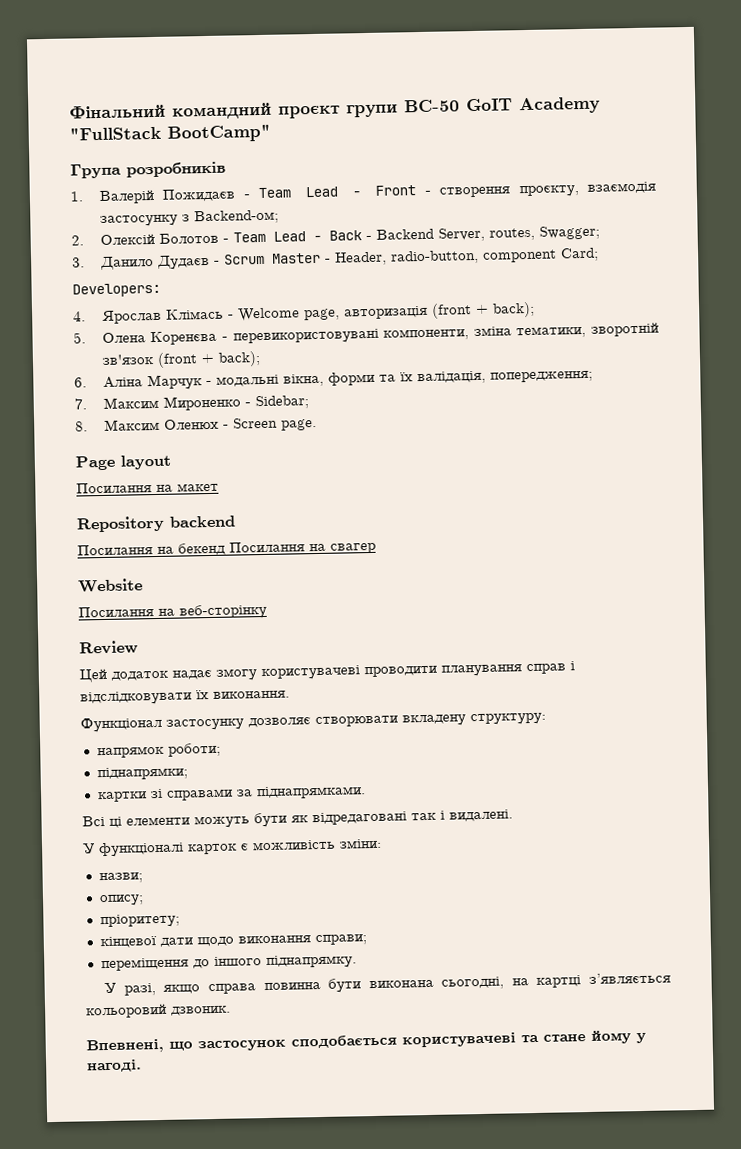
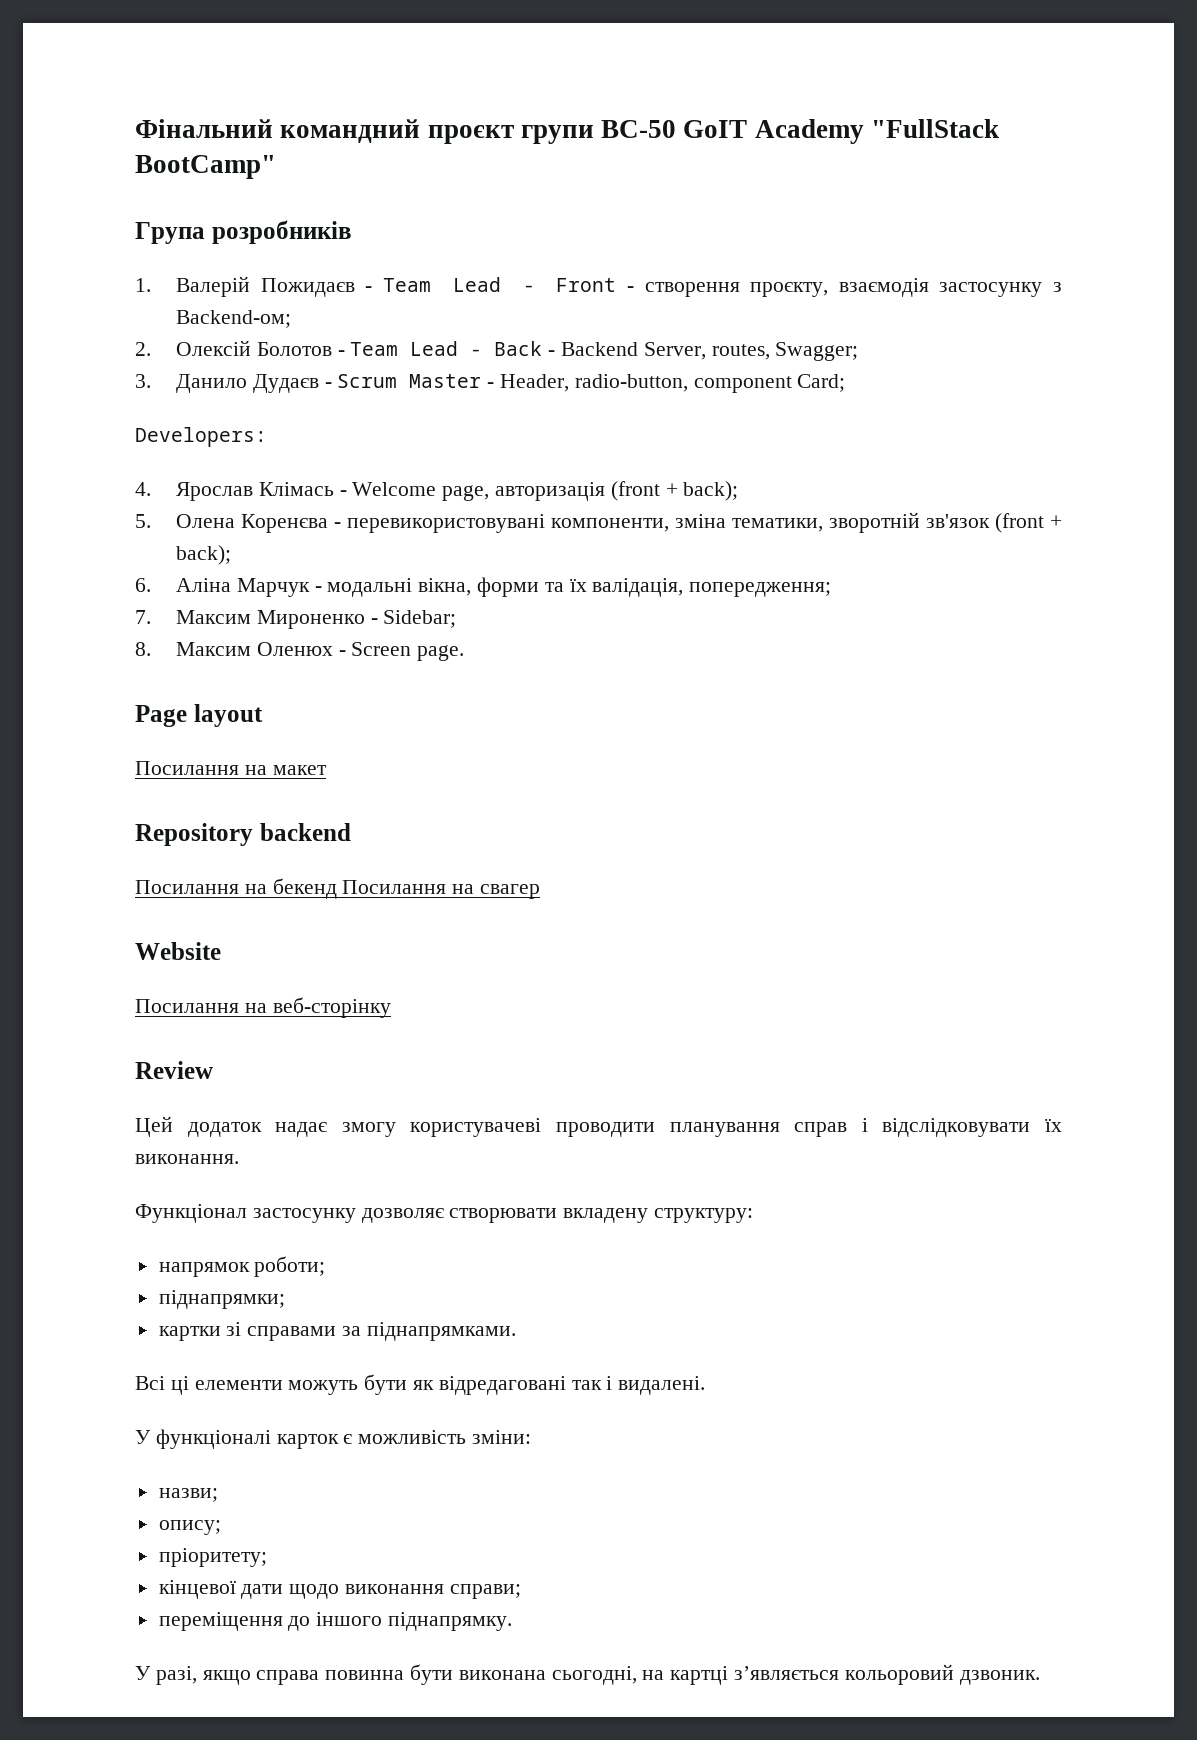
[86,1030,646,1054] [87,1059,142,1073] // Впевнені, що застосунок сподобається користувачеві та стане йому у нагоді. -> (1040, 1677) none

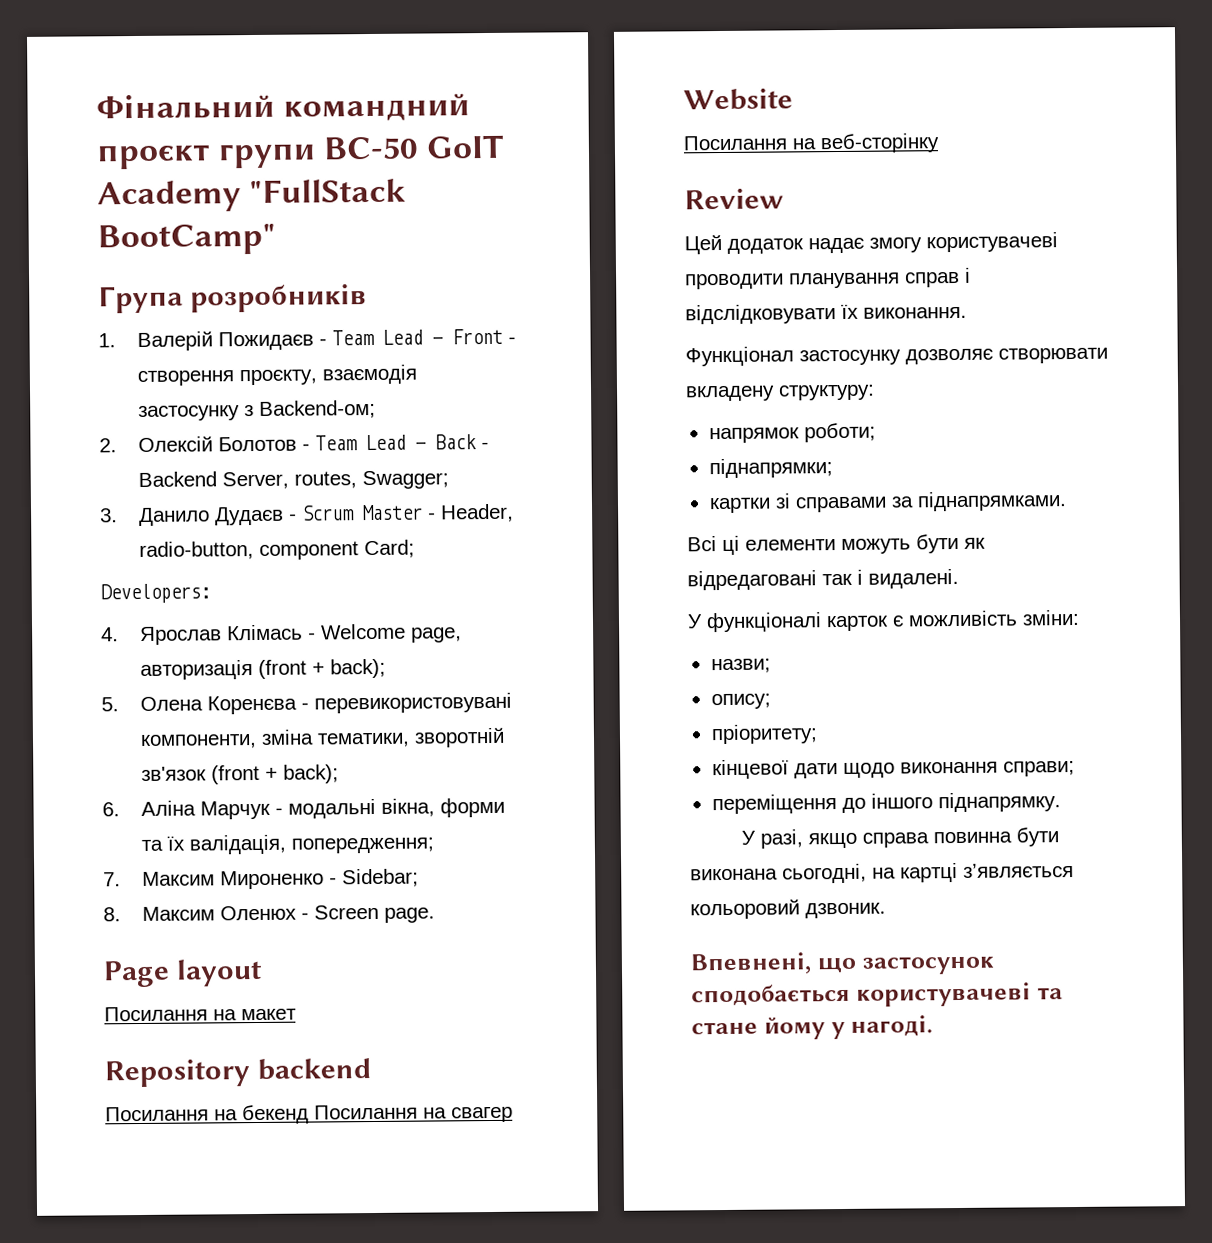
(1040, 1677) none -> [690,952,995,976] [691,982,1063,1007] [691,1015,934,1040] // Впевнені, що застосунок сподобається користувачеві та стане йому у нагоді.

